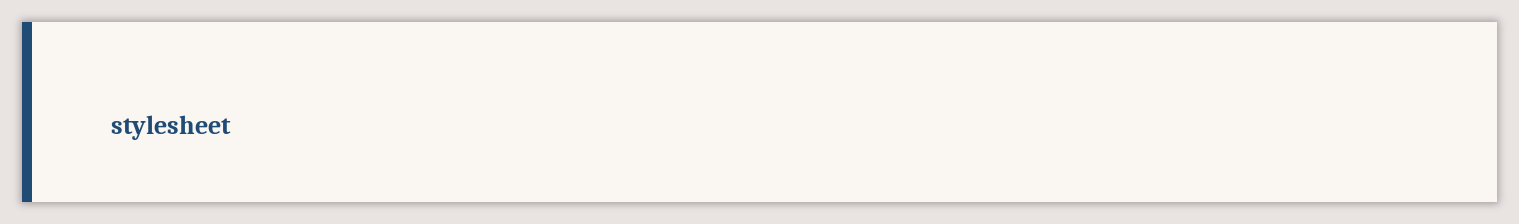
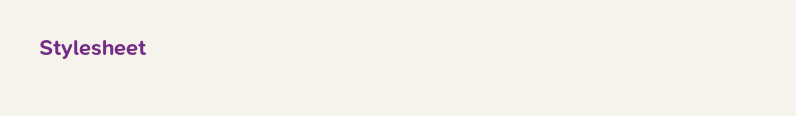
[111,115,231,140] stylesheet -> [39,40,147,59] Stylesheet

